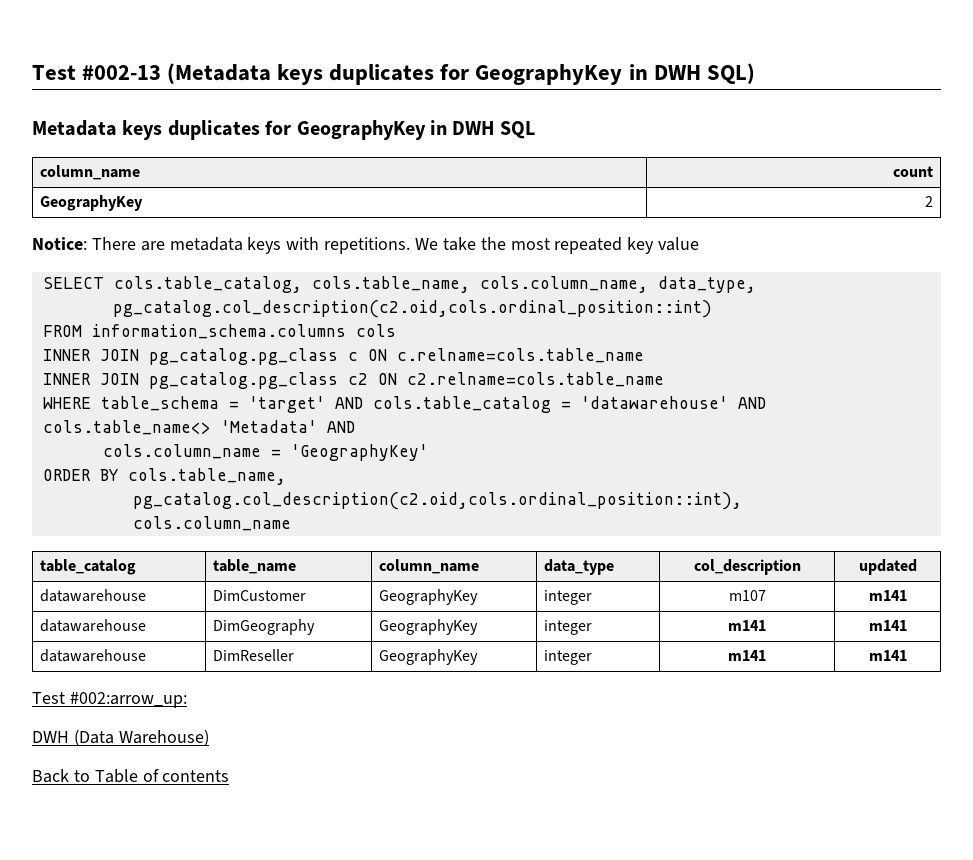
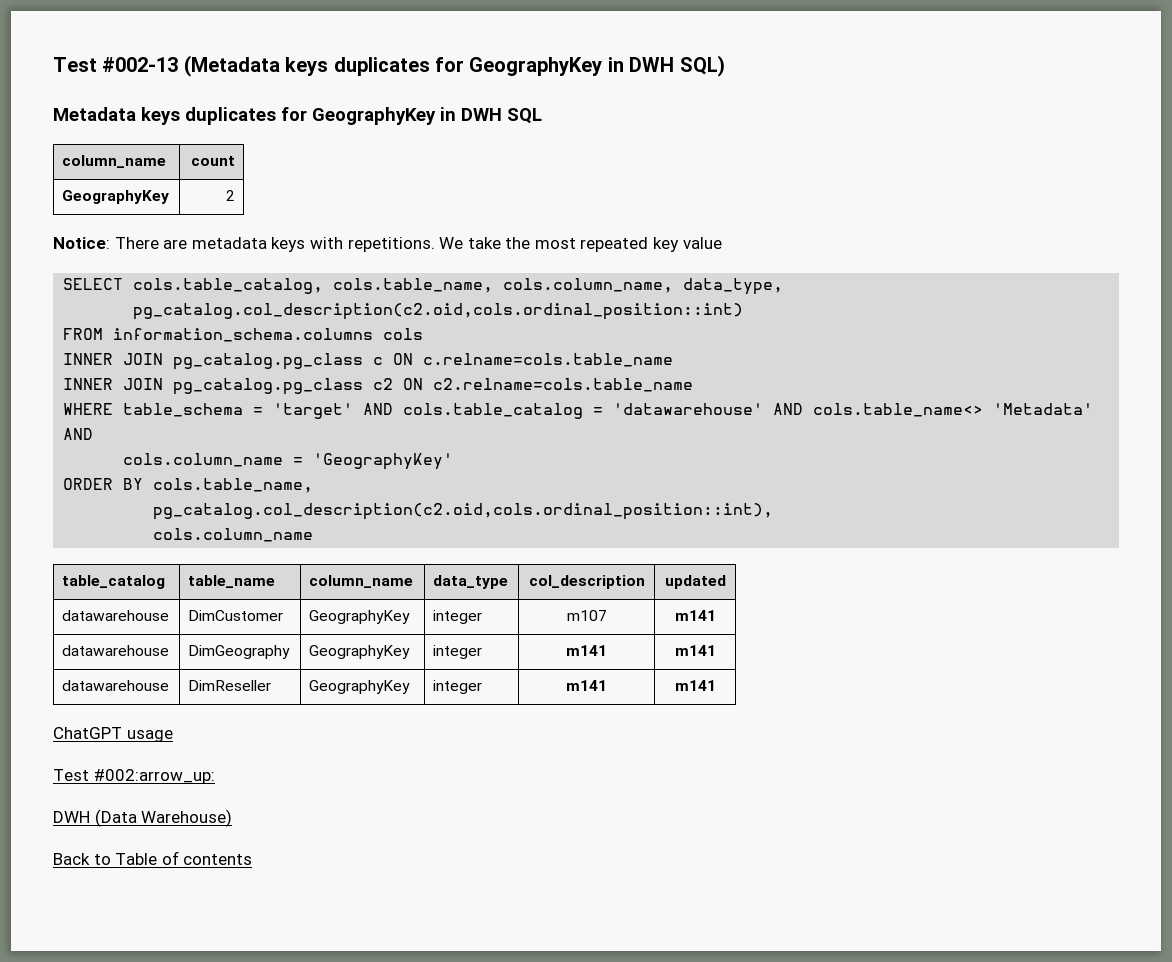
(907, 655) none -> [53,727,173,742] // ChatGPT usage

